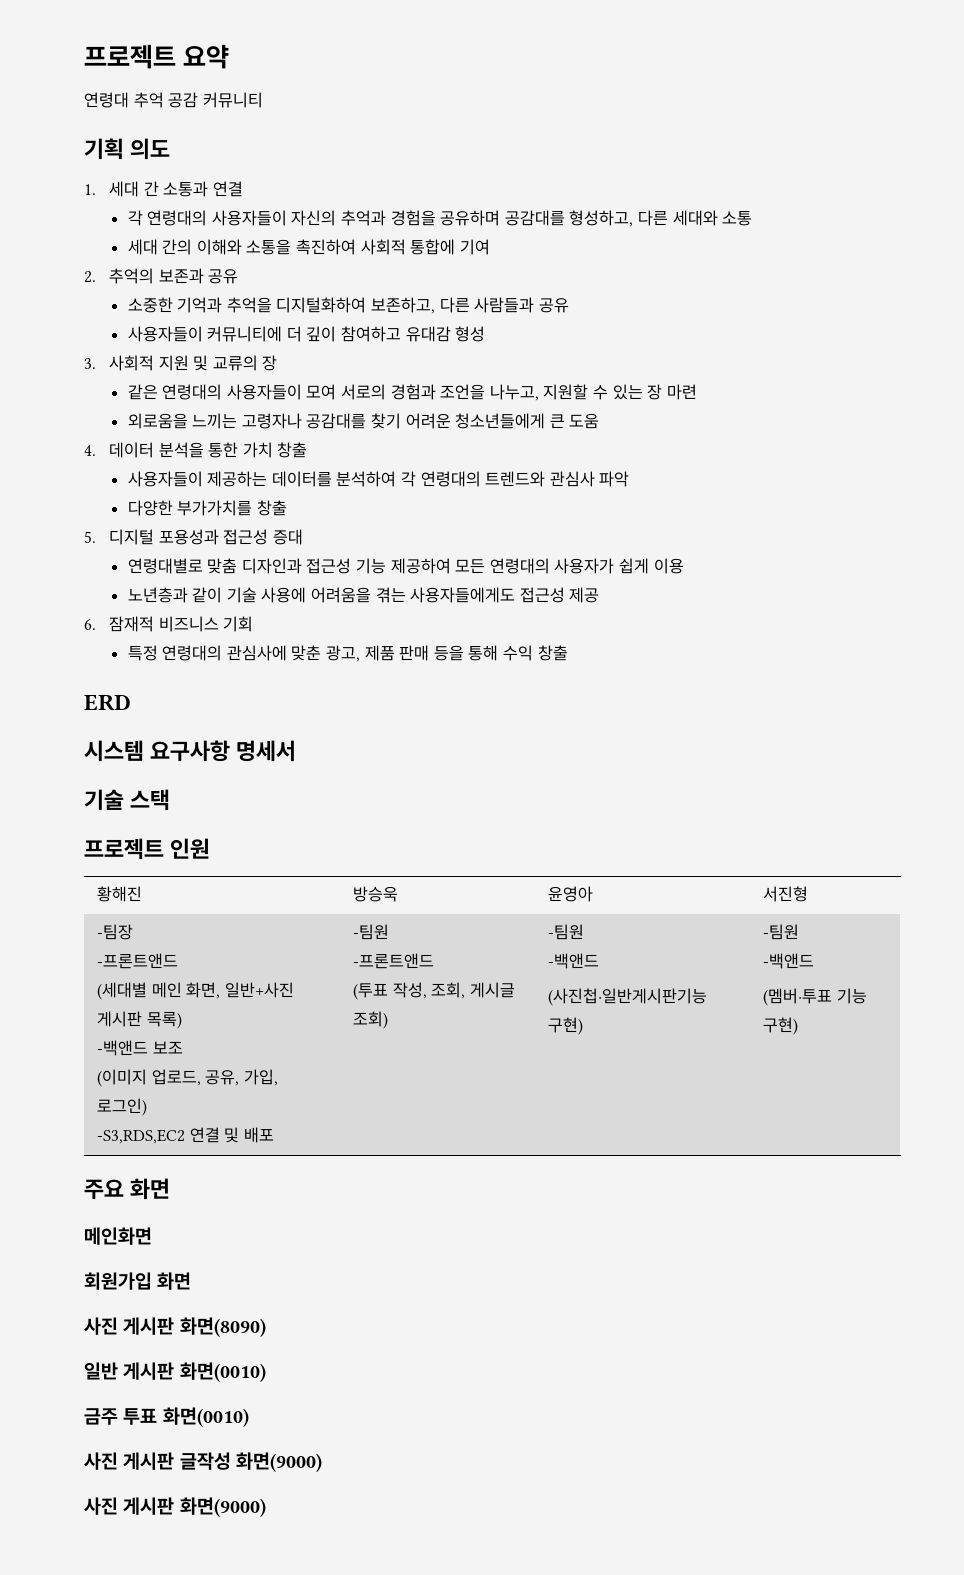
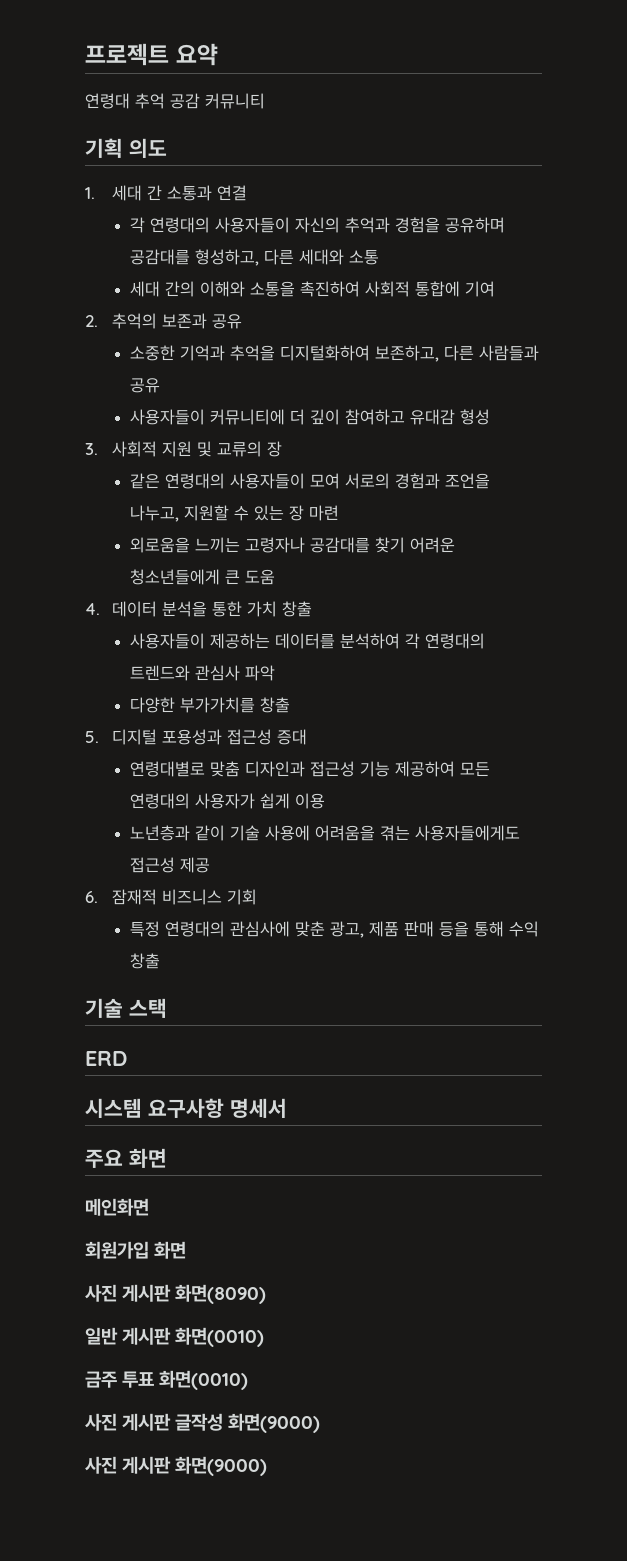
(568, 653) none -> [85,998,167,1018] // 기술 스택
[84,789,171,811] [84,838,211,860] [97,886,143,902] [353,886,399,902] [548,886,594,902] [763,886,809,902] [97,924,134,940] [97,953,179,969] [97,982,294,1000] [97,1011,182,1029] [97,1040,183,1056] [97,1069,278,1087] [97,1098,148,1116] [97,1127,274,1144] [353,924,390,940] [353,953,435,969] [353,982,515,1000] [353,1011,389,1029] [548,924,585,940] [548,953,600,969] [548,988,708,1006] [548,1017,584,1035] [763,924,800,940] [763,953,815,969] [763,988,867,1006] [763,1017,799,1035] // 기술 스택 // 프로젝트 인원 // 황해진 | 방승욱 | 윤영아 | 서진형 // -팀장 // -프론트앤드 // (세대별 메인 화면, 일반+사진 게시판 목록) // -백앤드 보조 // (이미지 업로드, 공유, 가입, 로그인) // -S3,RDS,EC2 연결 및 배포 | -팀원 // -프론트앤드 // (투표 작성, 조회, 게시글 조회) | -팀원 // -백앤드 // (사진첩·일반게시판기능 구현) | -팀원 // -백앤드 // (멤버·투표 기능 구현) -> (287, 1108) none

